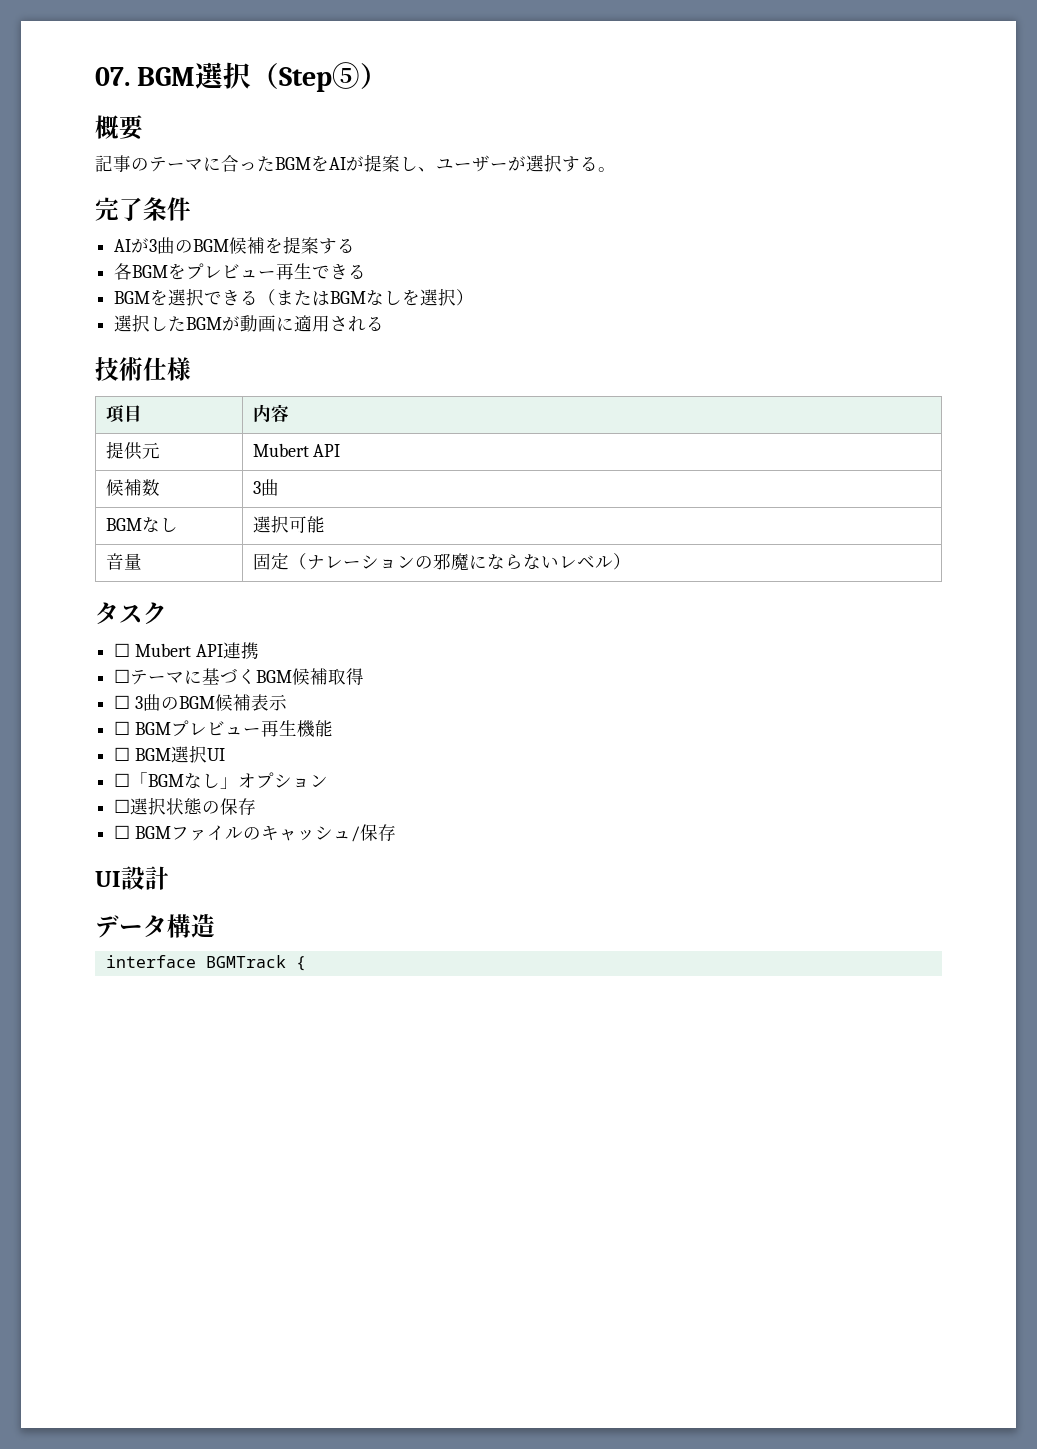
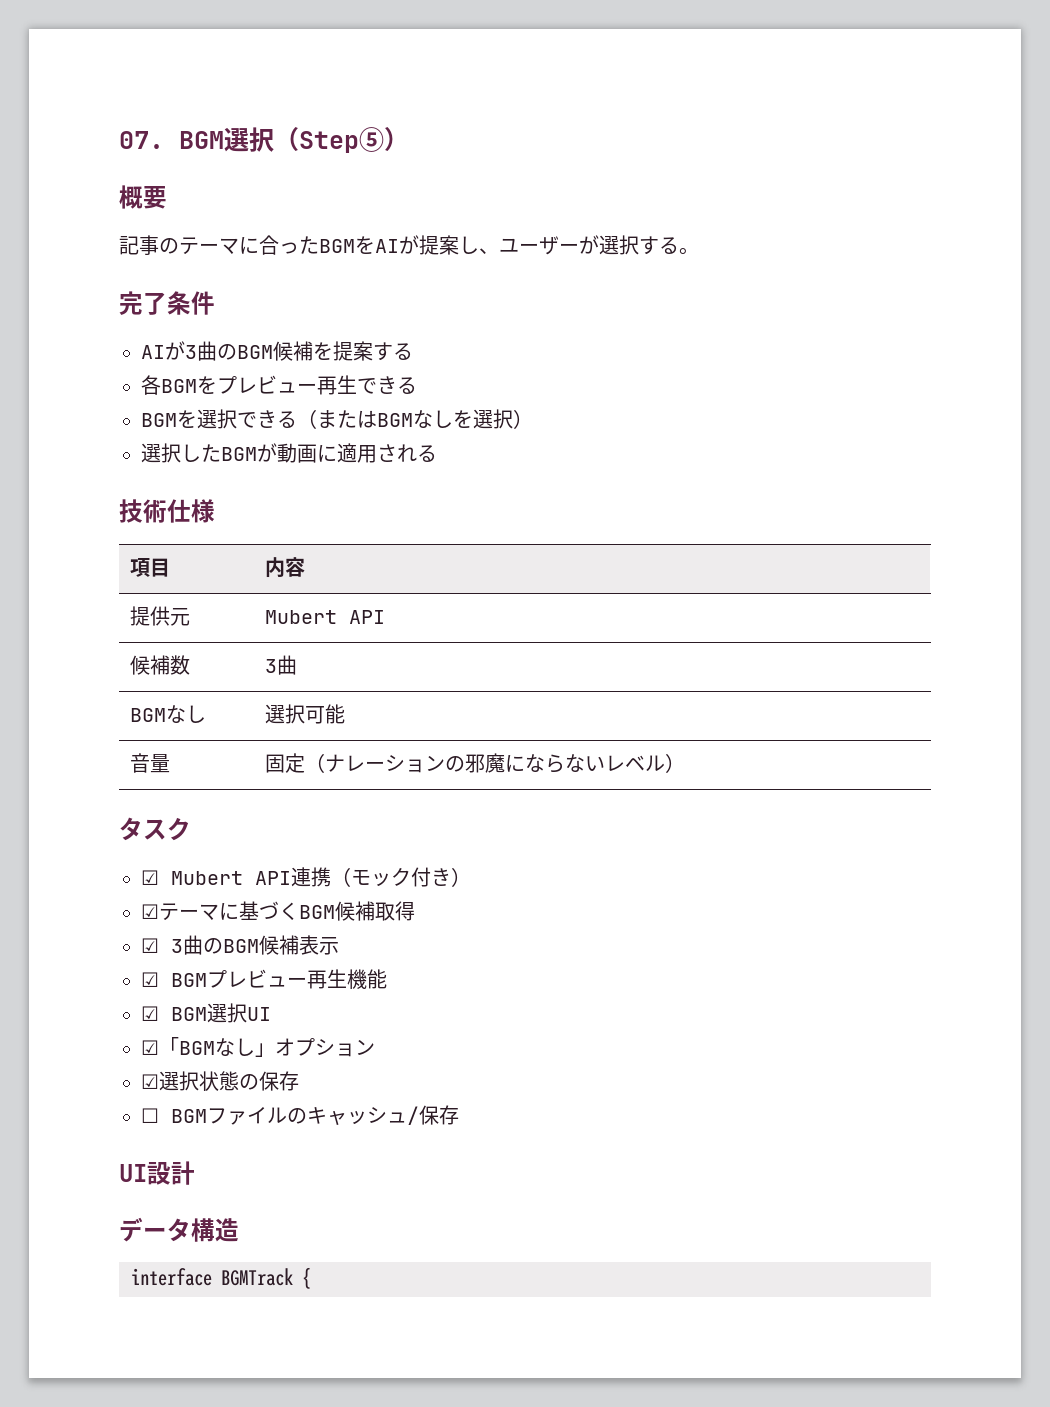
[114,643,131,657] ☐ -> [141,870,159,885] ☑
[114,669,131,683] // ☐ -> [331,867,471,887] [141,904,159,919] （モック付き） // ☑
[114,695,131,709] ☐ -> [141,938,159,953] ☑
[114,721,131,735] ☐ -> [141,972,159,987] ☑
[114,747,131,761] ☐ -> [141,1006,159,1021] ☑
[114,773,131,787] ☐ -> [141,1040,159,1055] ☑
[114,799,131,813] ☐ -> [141,1074,159,1089] ☑

